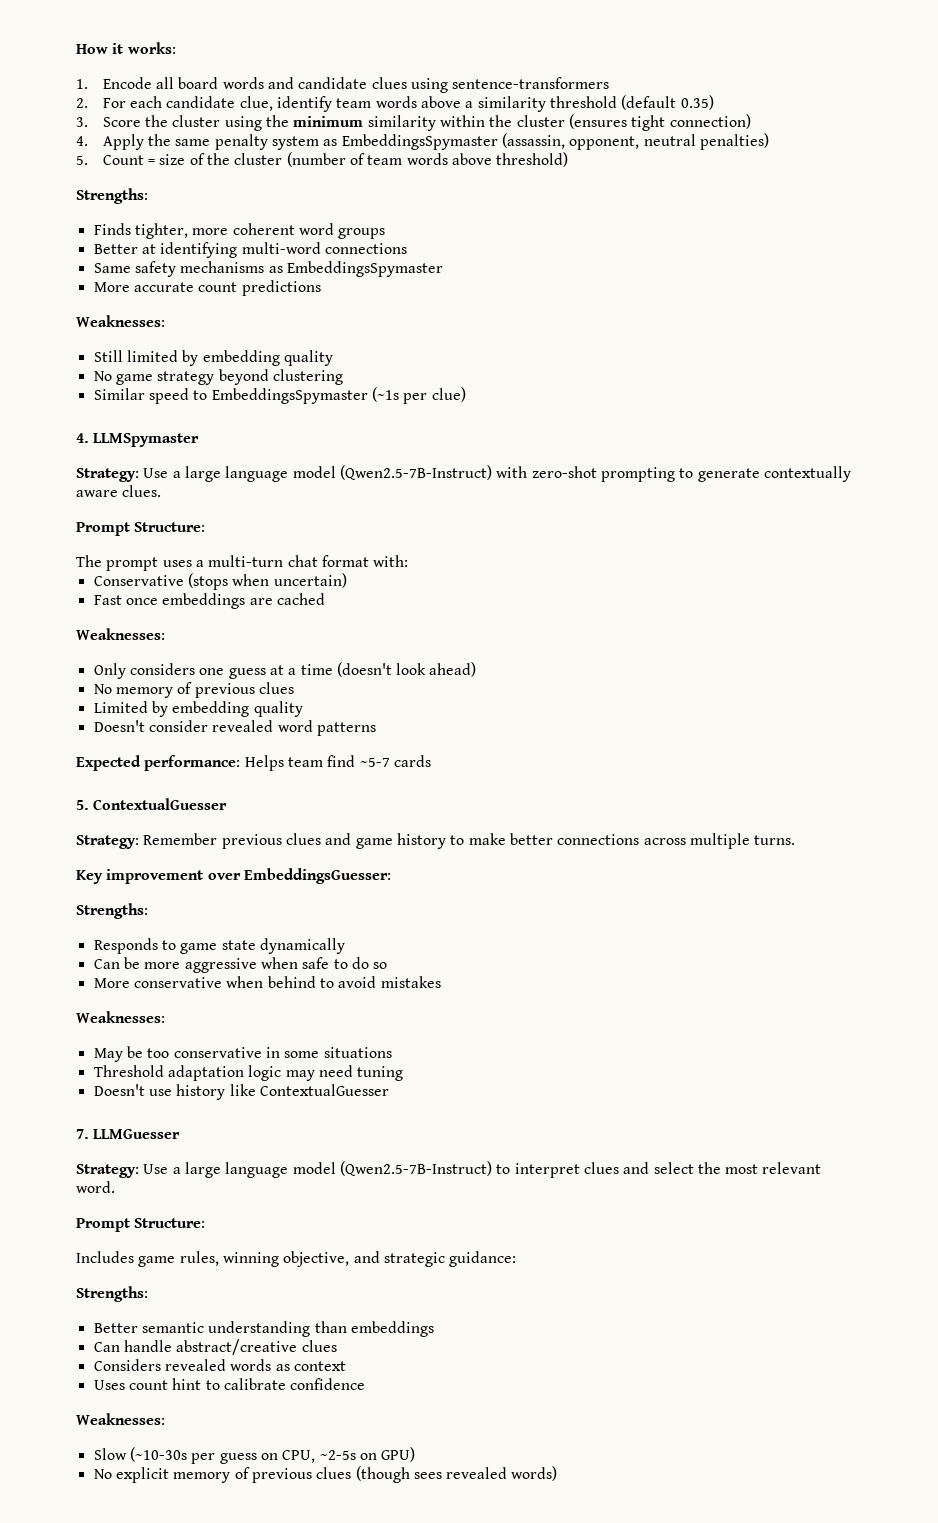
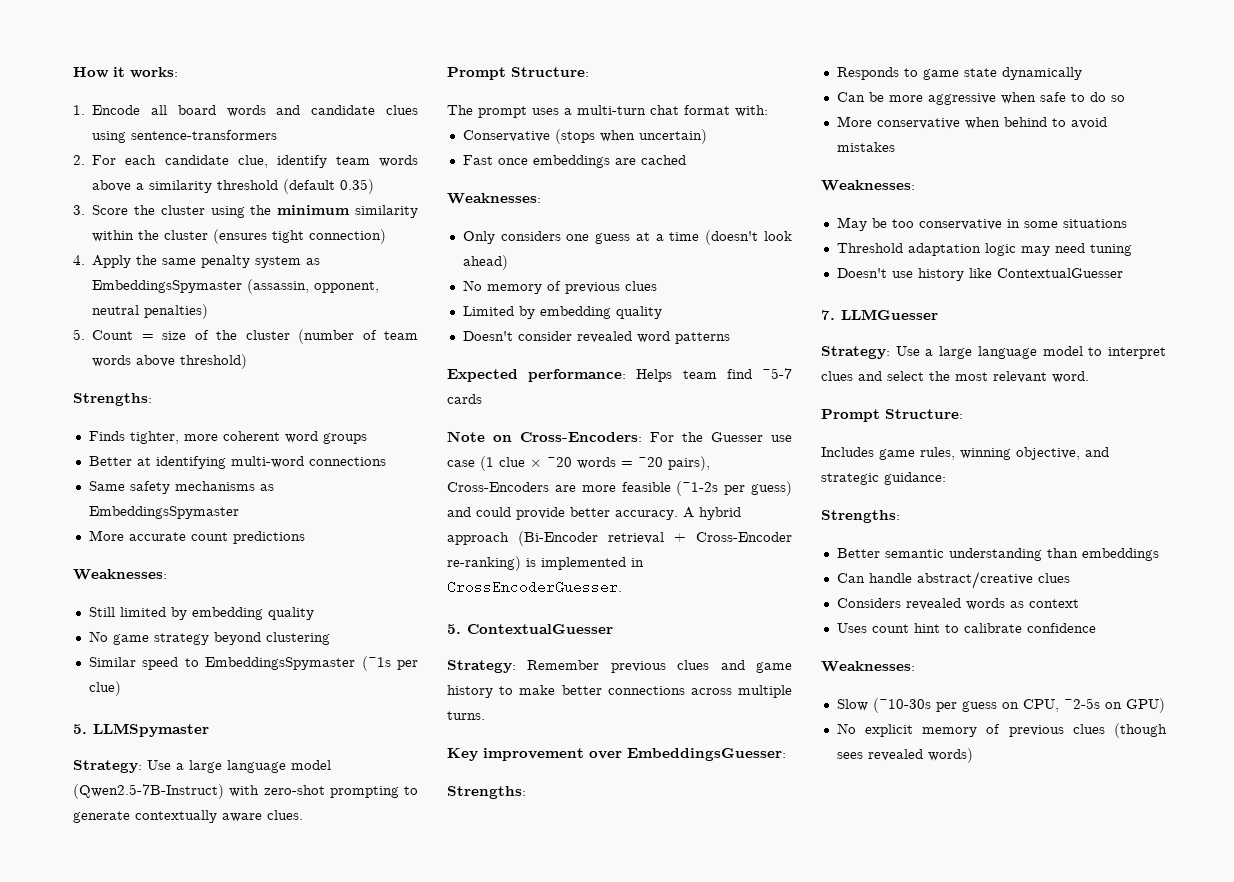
[76,433,89,443] 4. -> [73,724,87,734] 5.
(431, 761) none -> [447,431,792,442] [447,456,710,471] [447,481,792,496] [447,507,741,520] [447,531,792,546] [447,556,644,571] [447,580,622,594] // Note on Cross-Encoders: For the Guesser use case (1 clue × ~20 words = ~20 pairs), Cross-Encoders are more feasible (~1-2s per guess) and could provide better accuracy. A hybrid approach (Bi-Encoder retrieval + Cross-Encoder re-ranking) is implemented in CrossEncoderGuesser.
[339,1161,492,1176] (Qwen2.5-7B-Instruct) -> (1083, 351) none

